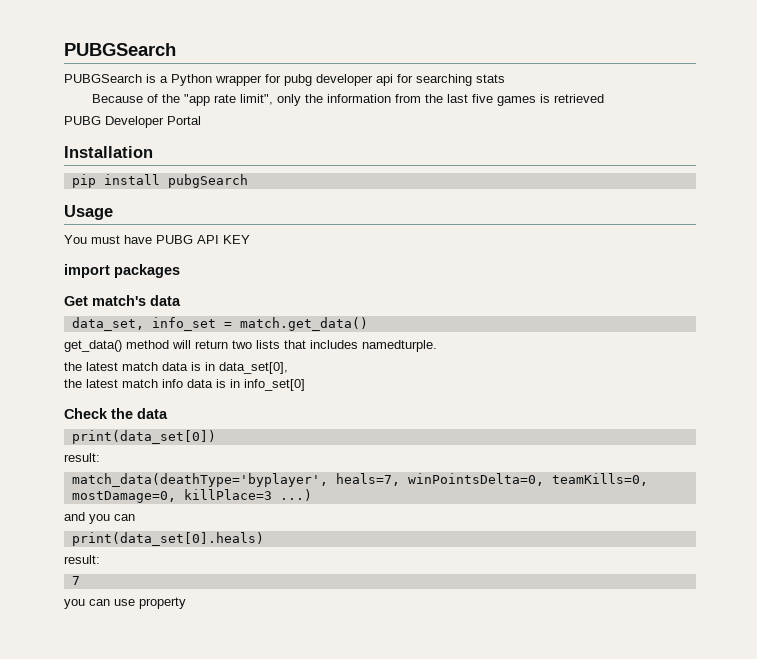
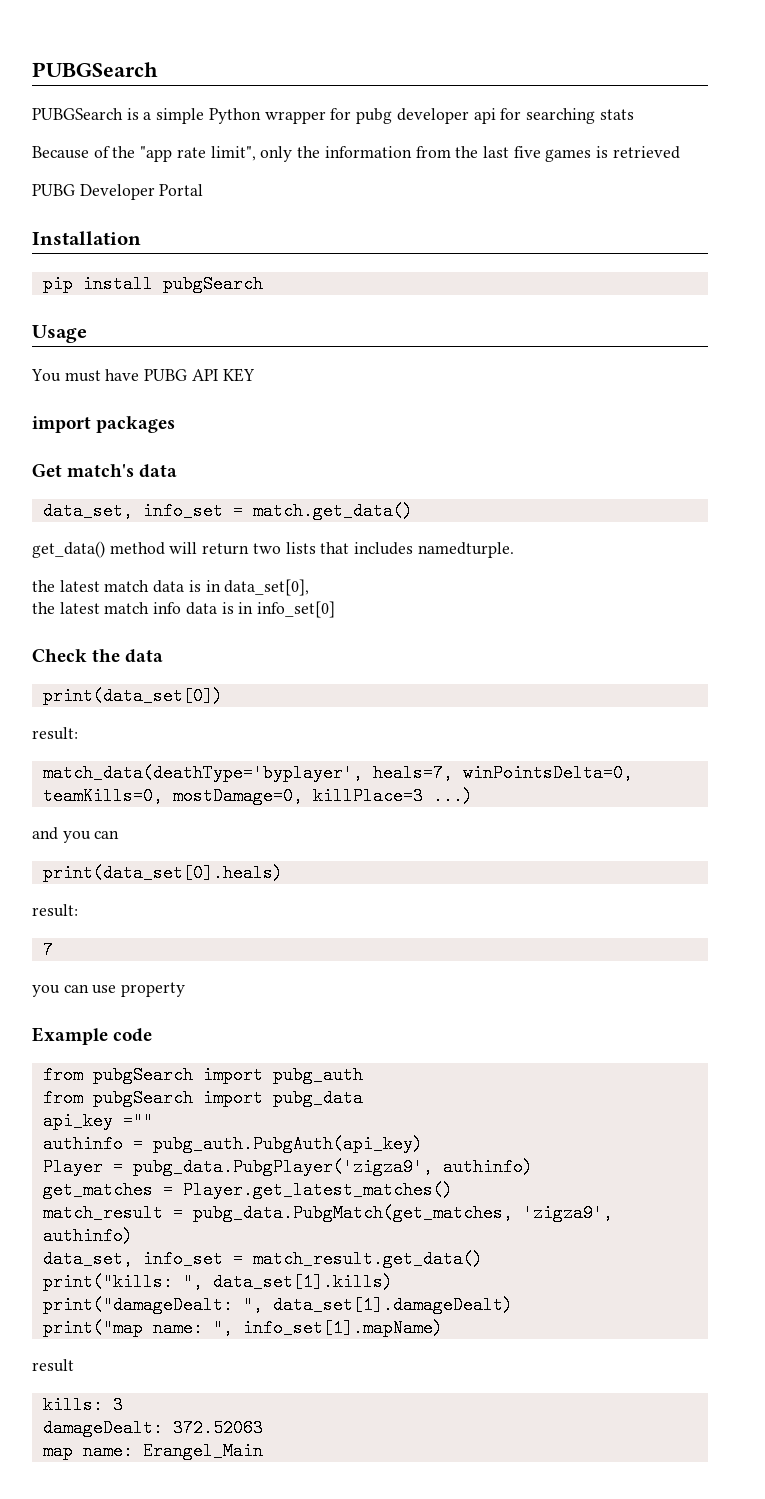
(168, 79) none -> [156,108,205,124] simple
(186, 603) none -> [32,1027,153,1045] [42,1066,363,1084] [42,1089,363,1107] [42,1112,153,1130] [42,1135,423,1153] [42,1158,533,1176] [42,1181,453,1199] [42,1204,613,1222] [42,1227,133,1245] [42,1250,483,1268] [42,1273,393,1291] [42,1296,513,1314] [42,1319,443,1337] [32,1359,74,1372] [42,1396,123,1414] [42,1419,263,1437] [42,1442,263,1460] // Example code // from pubgSearch import pubg_auth // from pubgSearch import pubg_data // api_key ="" // authinfo = pubg_auth.PubgAuth(api_key) // Player = pubg_data.PubgPlayer('zigza9', authinfo) // get_matches = Player.get_latest_matches() // match_result = pubg_data.PubgMatch(get_matches, 'zigza9', authinfo) // data_set, info_set = match_result.get_data() // print("kills: ", data_set[1].kills) // print("damageDealt: ", data_set[1].damageDealt) // print("map name: ", info_set[1].mapName) // result // kills: 3 // damageDealt: 372.52063 // map name: Erangel_Main

